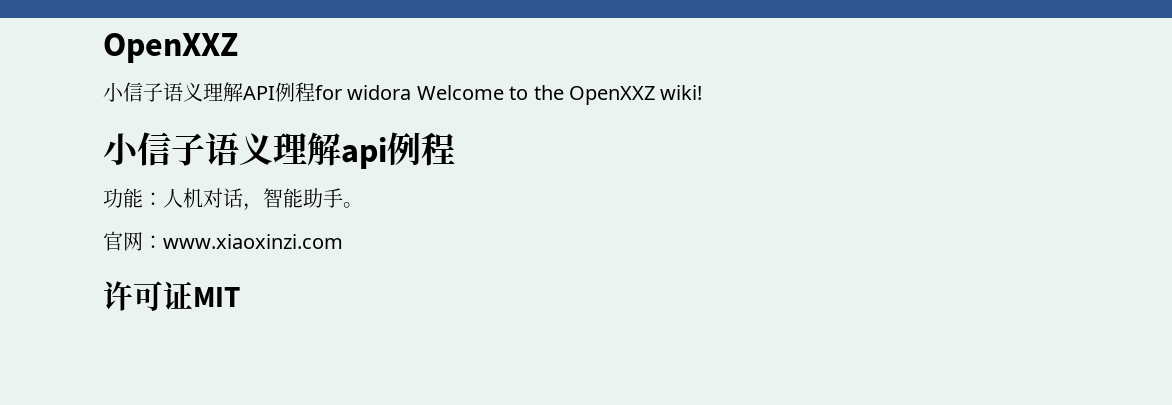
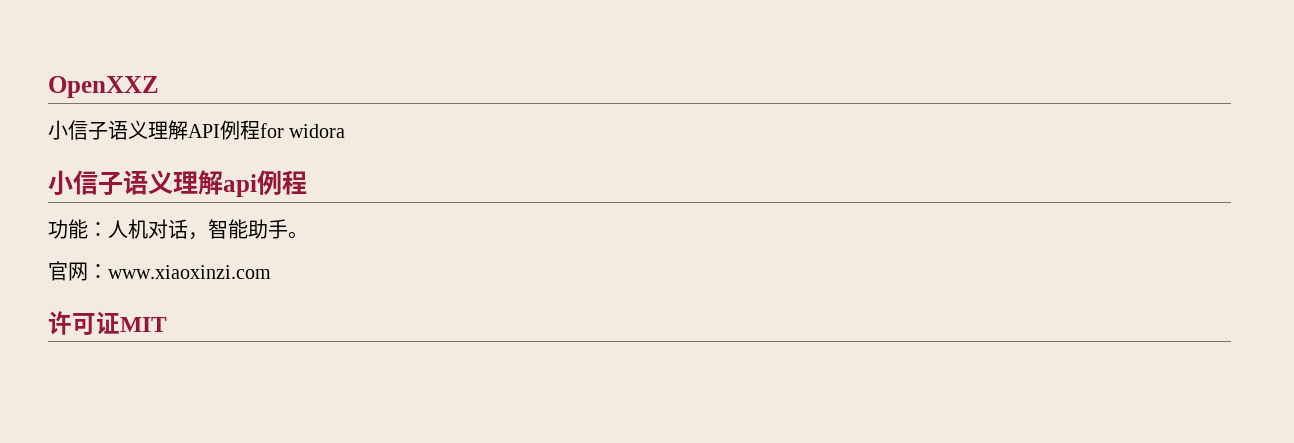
[416,85,703,105] Welcome to the OpenXXZ wiki! -> (346, 131) none

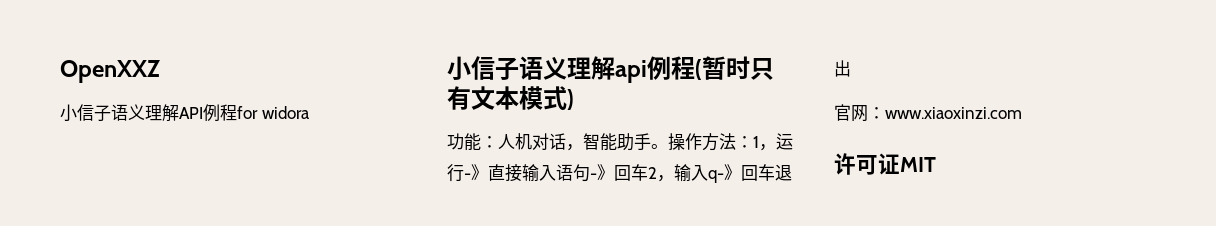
(307, 182) none -> [695,56,774,80] [447,86,574,110] (暂时只有文本模式)
(308, 235) none -> [668,133,793,151] [447,164,792,183] [834,60,851,77] 操作方法：1，运行-》直接输入语句-》回车2，输入q-》回车退出

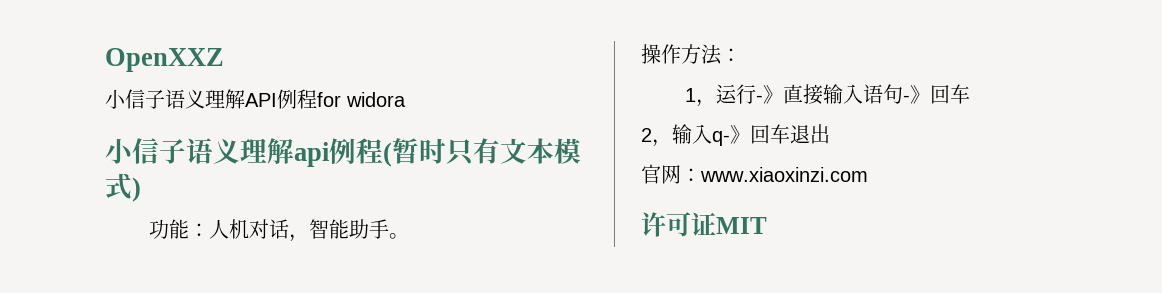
(668, 146) none -> (410, 236) //
(753, 142) none -> (741, 55) //
(648, 172) none -> (971, 94) //

